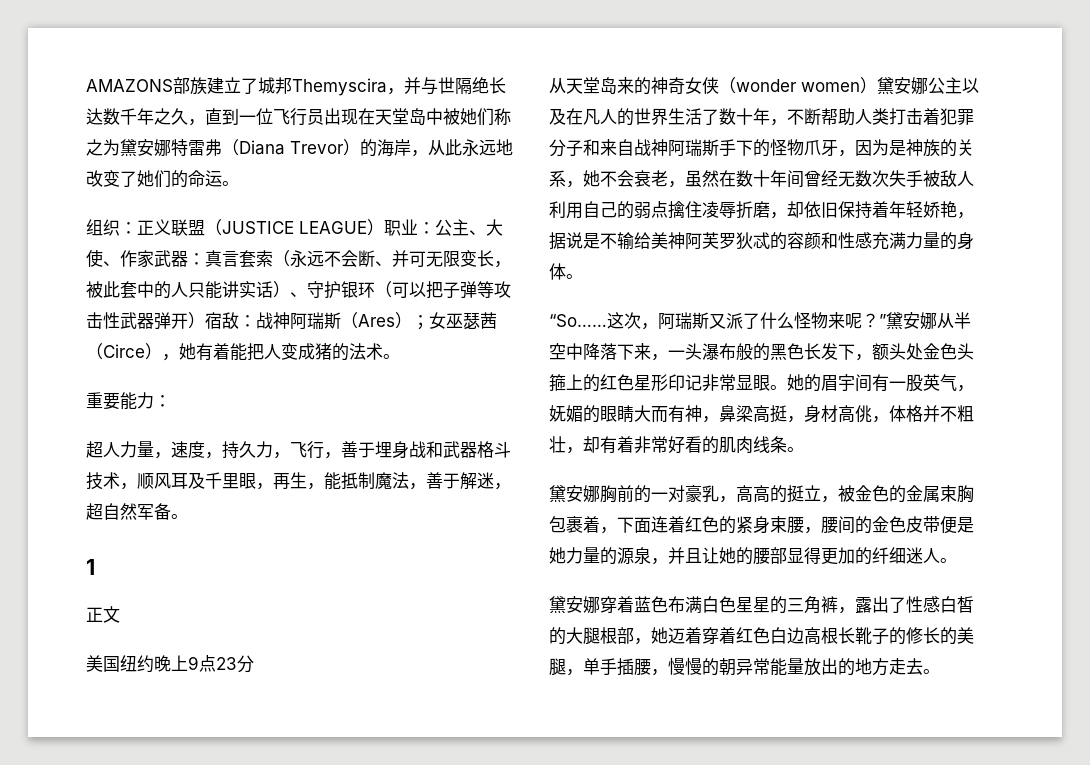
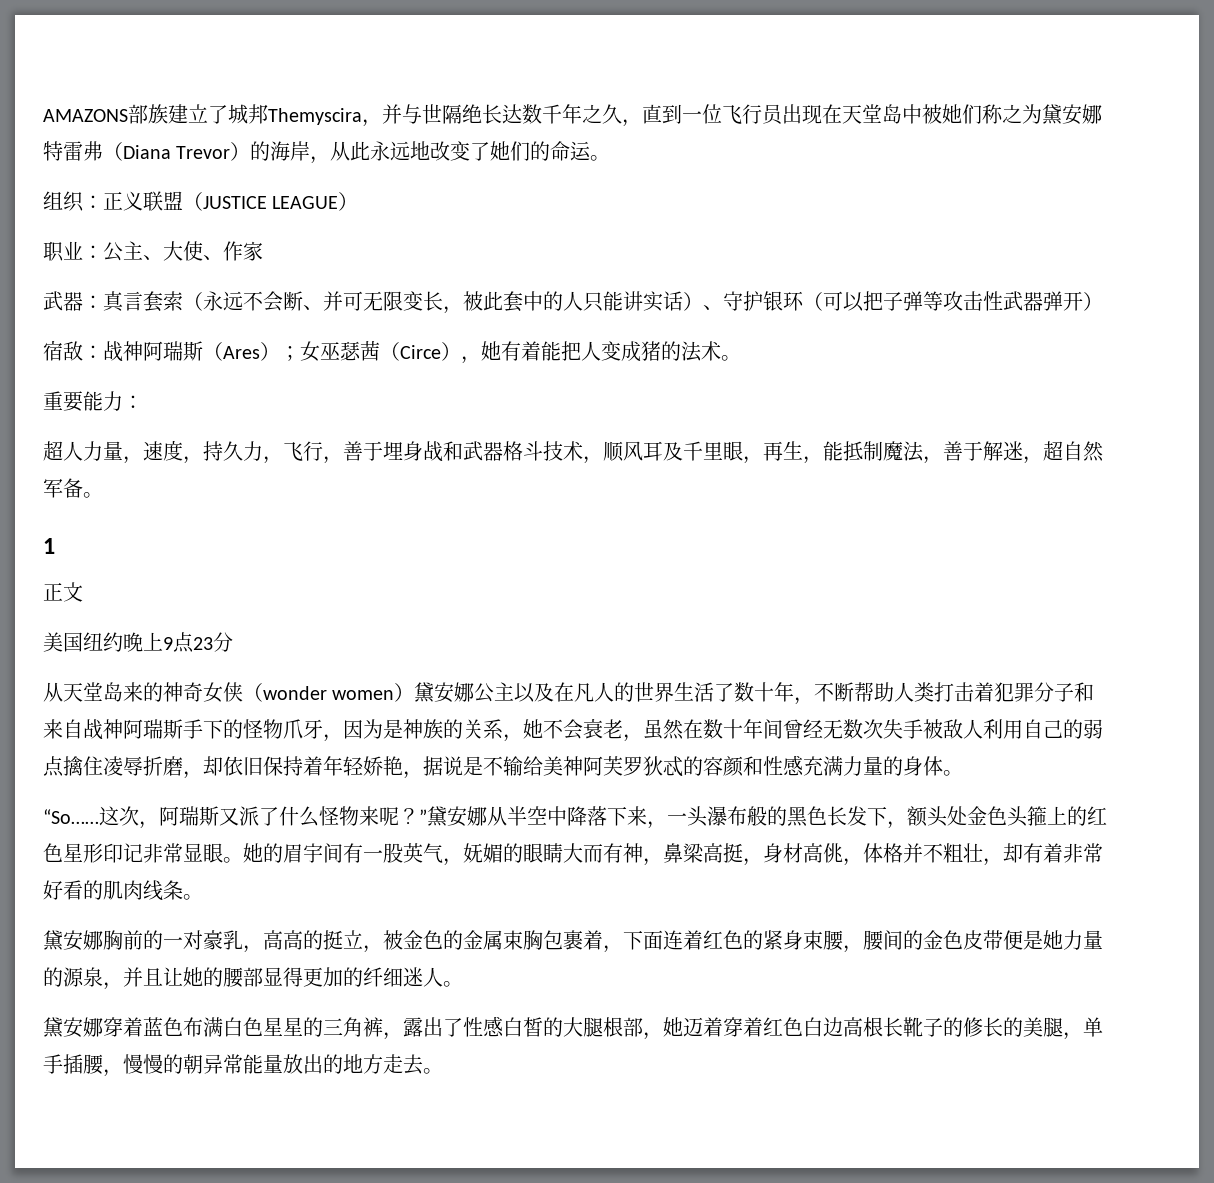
(384, 227) none -> (359, 201) //
(154, 259) none -> (263, 251) //
(205, 320) none -> (1103, 301) //

